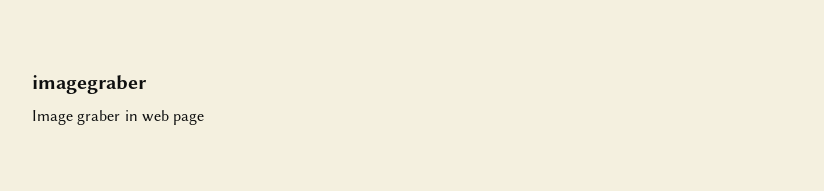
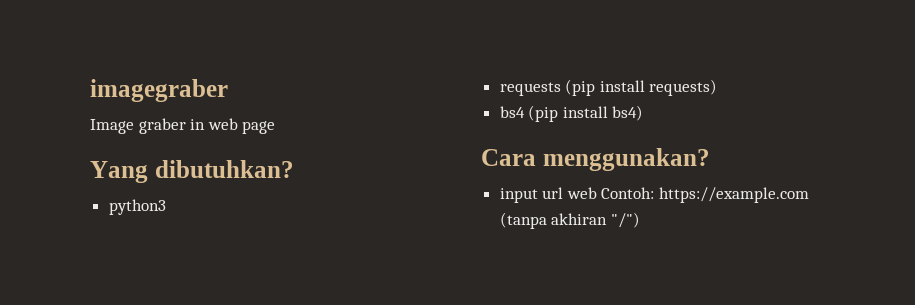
(205, 119) none -> [90,160,294,183] [108,199,166,215] [499,79,718,96] [499,105,644,122] [481,148,710,171] [499,187,810,203] [499,212,640,229] // Yang dibutuhkan? // python3 // requests (pip install requests) // bs4 (pip install bs4) // Cara menggunakan? // input url web Contoh: https://example.com (tanpa akhiran "/")

